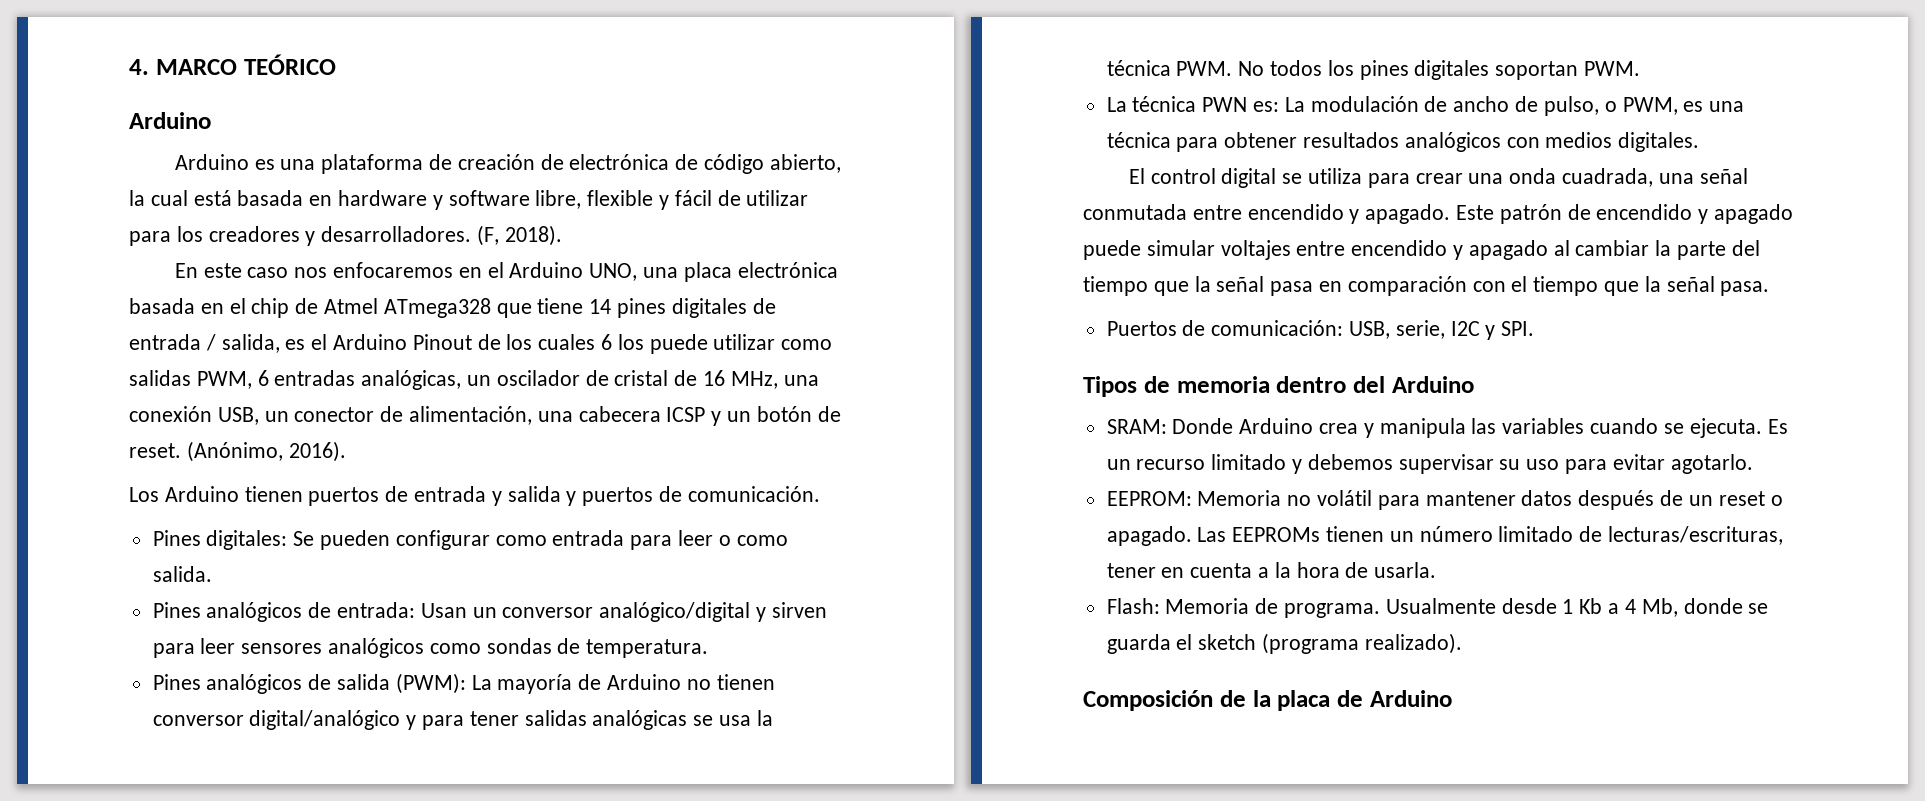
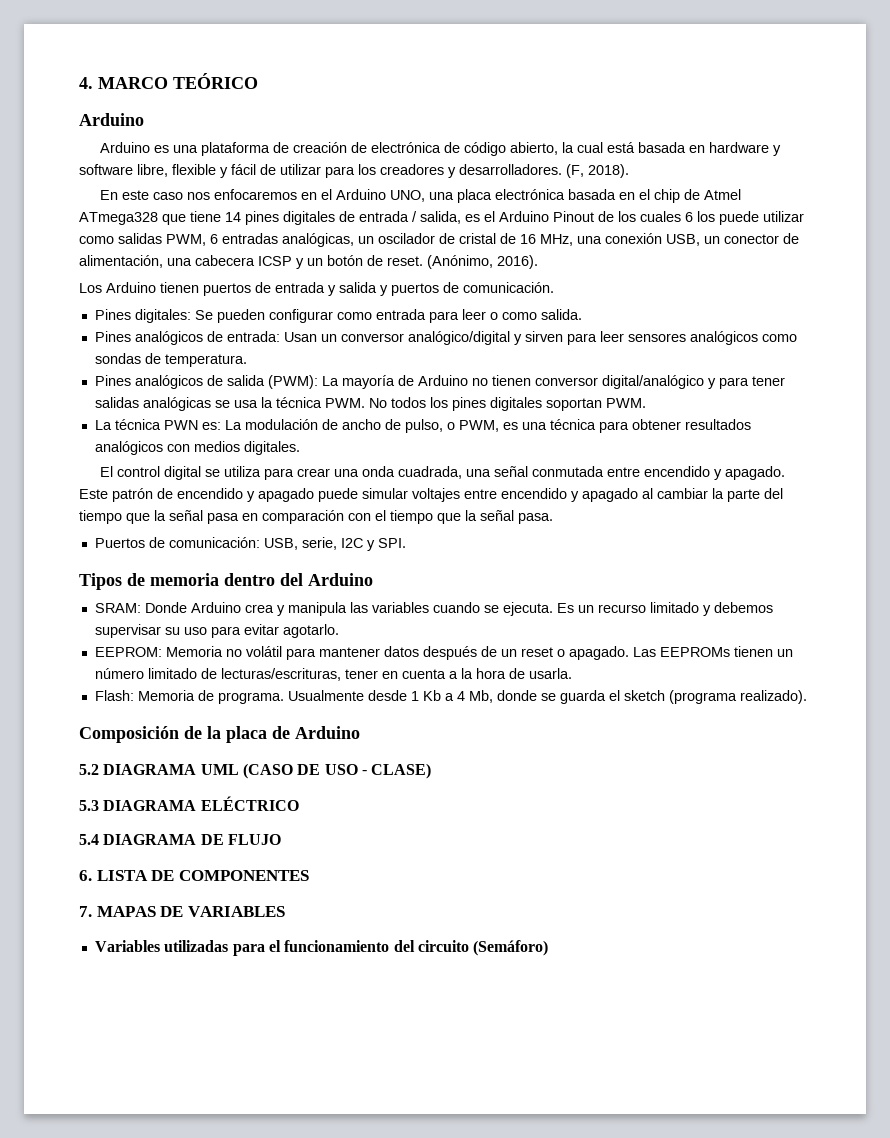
(1452, 698) none -> [79,763,432,779] [79,796,299,811] [79,834,281,845] [79,870,309,881] [79,906,285,917] [94,940,549,956] // 5.2 DIAGRAMA UML (CASO DE USO - CLASE) // 5.3 DIAGRAMA ELÉCTRICO // 5.4 DIAGRAMA DE FLUJO // 6. LISTA DE COMPONENTES // 7. MAPAS DE VARIABLES // Variables utilizadas para el funcionamiento del circuito (Semáforo)

